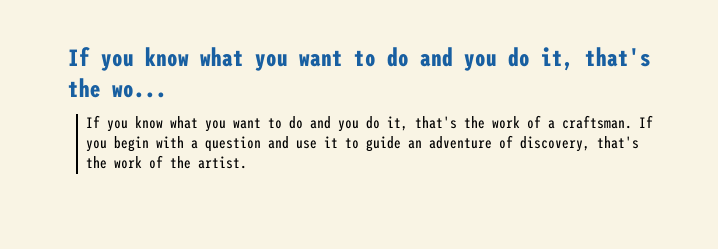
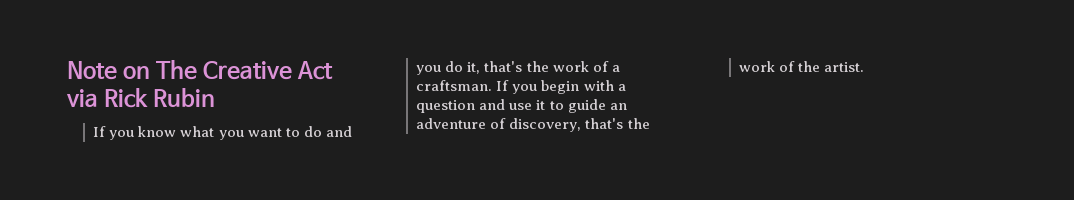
[68,47,651,71] [68,78,167,98] If you know what you want to do and you do it, that's the wo... -> [67,60,334,80] [66,88,216,108] Note on The Creative Act via Rick Rubin

